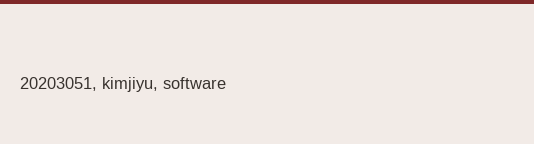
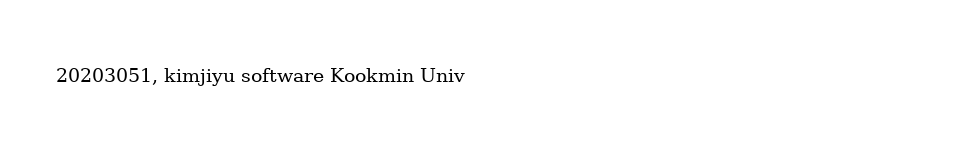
[102,77,226,92] kimjiyu, software -> [164,68,465,86] kimjiyu software Kookmin Univ

